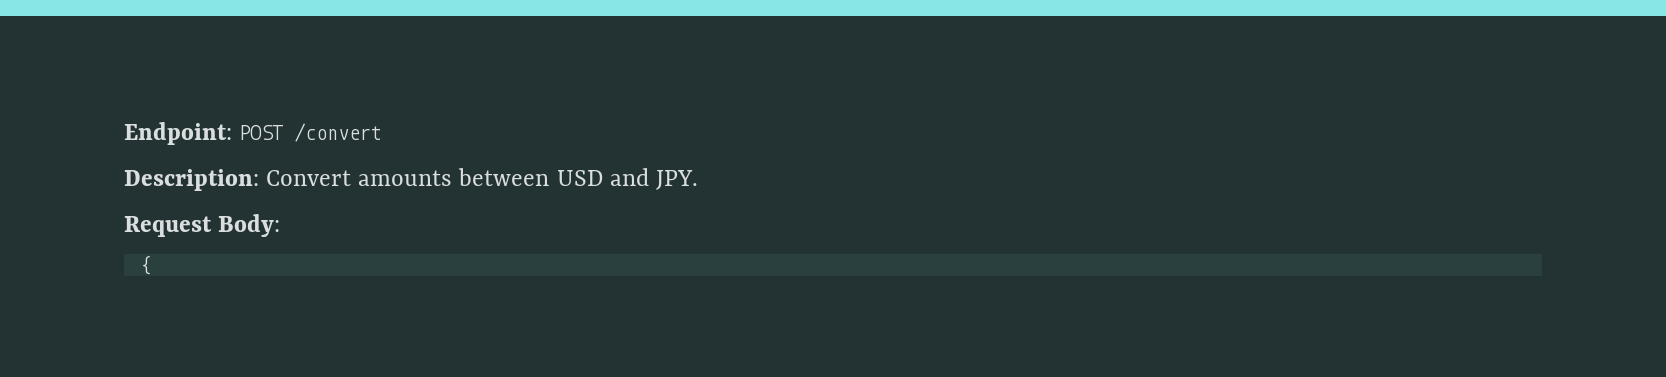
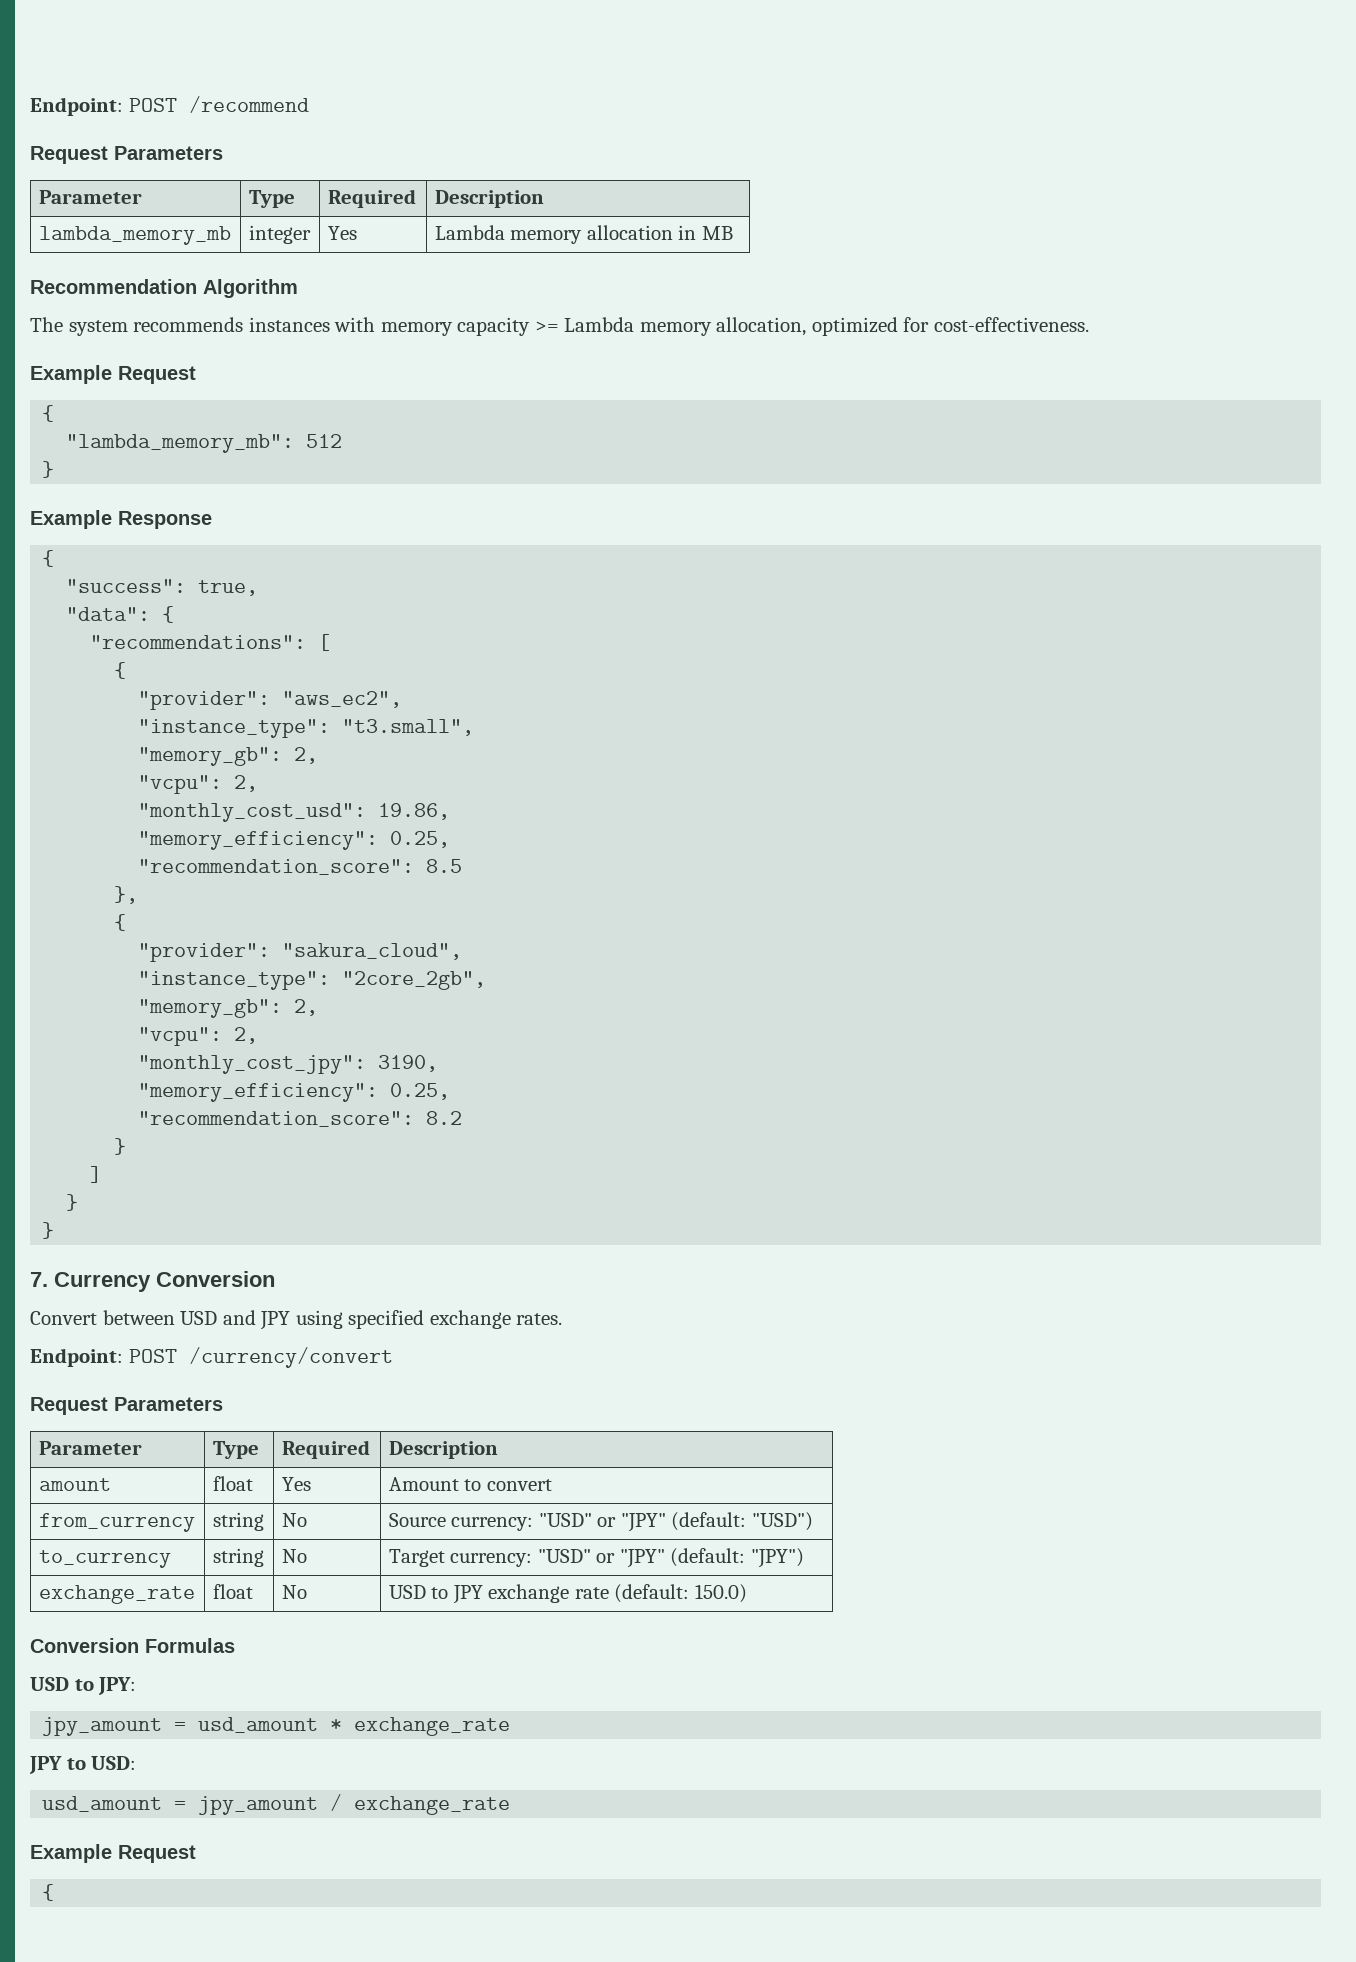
[124,122,383,145] [124,168,698,191] [124,214,281,237] Endpoint: POST /convert // Description: Convert amounts between USD and JPY. // Request Body: -> [30,96,309,116] [30,146,223,164] [38,190,142,204] [248,190,295,208] [327,189,416,208] [434,190,544,208] [38,226,231,245] [248,225,311,244] [327,226,357,240] [434,225,733,244] [30,279,298,298] [30,317,1089,336] [30,365,196,384] [42,405,55,422] [66,434,343,453] [42,461,55,478] [30,510,212,529] [42,550,55,567] [66,579,259,596] [66,606,175,623] [90,634,331,651] [114,662,127,679] [138,691,403,710] [138,719,475,738] [138,747,319,766] [138,775,259,794] [138,803,451,822] [138,831,451,850] [138,859,463,875] [114,886,139,904] [114,914,127,931] [138,943,463,962] [138,971,487,990] [138,999,319,1018] [138,1027,259,1046] [138,1055,439,1074] [138,1083,451,1102] [138,1111,463,1127] [114,1138,127,1155] [90,1166,103,1183] [66,1194,79,1211] [42,1222,55,1239] [30,1271,275,1292] [30,1310,563,1330] [30,1347,393,1368] [30,1397,223,1415] [38,1441,142,1455] [212,1441,259,1459] [281,1440,370,1459] [388,1441,498,1459] [38,1478,111,1491] [212,1476,253,1491] [281,1477,311,1491] [388,1477,552,1491] [38,1513,195,1532] [212,1512,264,1531] [281,1513,307,1527] [388,1512,813,1532] [38,1550,171,1568] [212,1548,264,1567] [281,1549,307,1563] [388,1548,804,1568] [38,1585,195,1604] [212,1584,253,1599] [281,1585,307,1599] [388,1584,747,1604] [30,1638,235,1653] [30,1677,137,1695] [42,1717,511,1736] [29,1756,137,1774] [42,1794,511,1815] [30,1844,196,1863] Endpoint: POST /recommend // Request Parameters // Parameter | Type | Required | Description // lambda_memory_mb | integer | Yes | Lambda memory allocation in MB // Recommendation Algorithm // The system recommends instances with memory capacity >= Lambda memory allocation, optimized for cost-effectiveness. // Example Request // { // "lambda_memory_mb": 512 // } // Example Response // { // "success": true, // "data": { // "recommendations": [ // { // "provider": "aws_ec2", // "instance_type": "t3.small", // "memory_gb": 2, // "vcpu": 2, // "monthly_cost_usd": 19.86, // "memory_efficiency": 0.25, // "recommendation_score": 8.5 // }, // { // "provider": "sakura_cloud", // "instance_type": "2core_2gb", // "memory_gb": 2, // "vcpu": 2, // "monthly_cost_jpy": 3190, // "memory_efficiency": 0.25, // "recommendation_score": 8.2 // } // ] // } // } // 7. Currency Conversion // Convert between USD and JPY using specified exchange rates. // Endpoint: POST /currency/convert // Request Parameters // Parameter | Type | Required | Description // amount | float | Yes | Amount to convert // from_currency | string | No | Source currency: "USD" or "JPY" (default: "USD") // to_currency | string | No | Target currency: "USD" or "JPY" (default: "JPY") // exchange_rate | float | No | USD to JPY exchange rate (default: 150.0) // Conversion Formulas // USD to JPY: // jpy_amount = usd_amount * exchange_rate // JPY to USD: // usd_amount = jpy_amount / exchange_rate // Example Request

